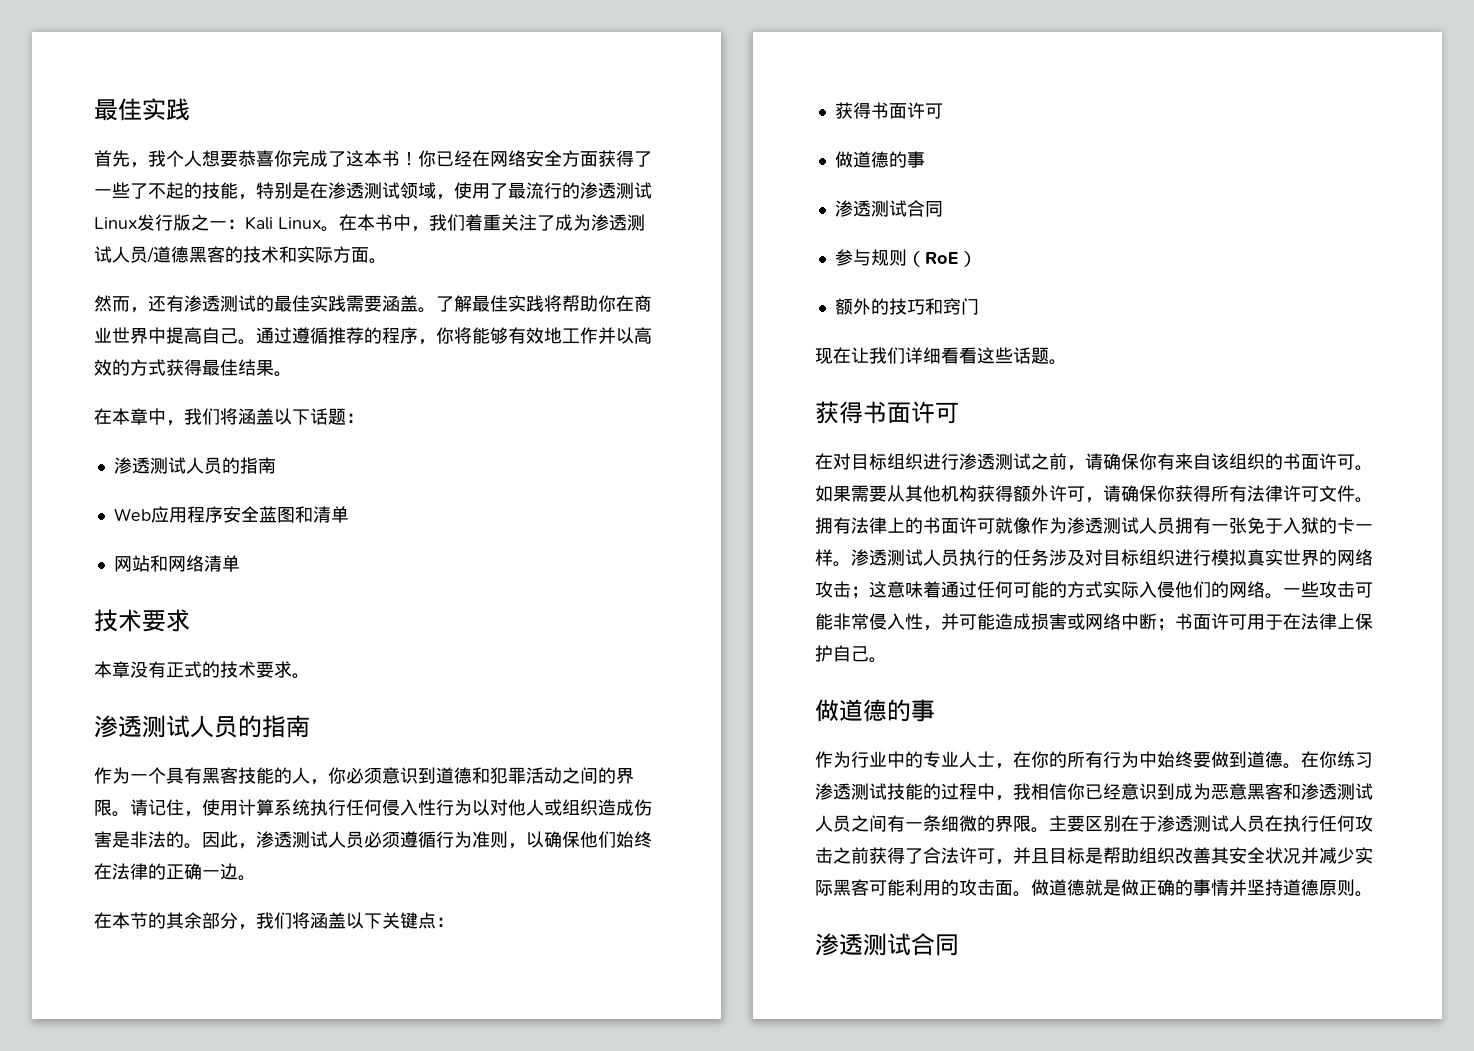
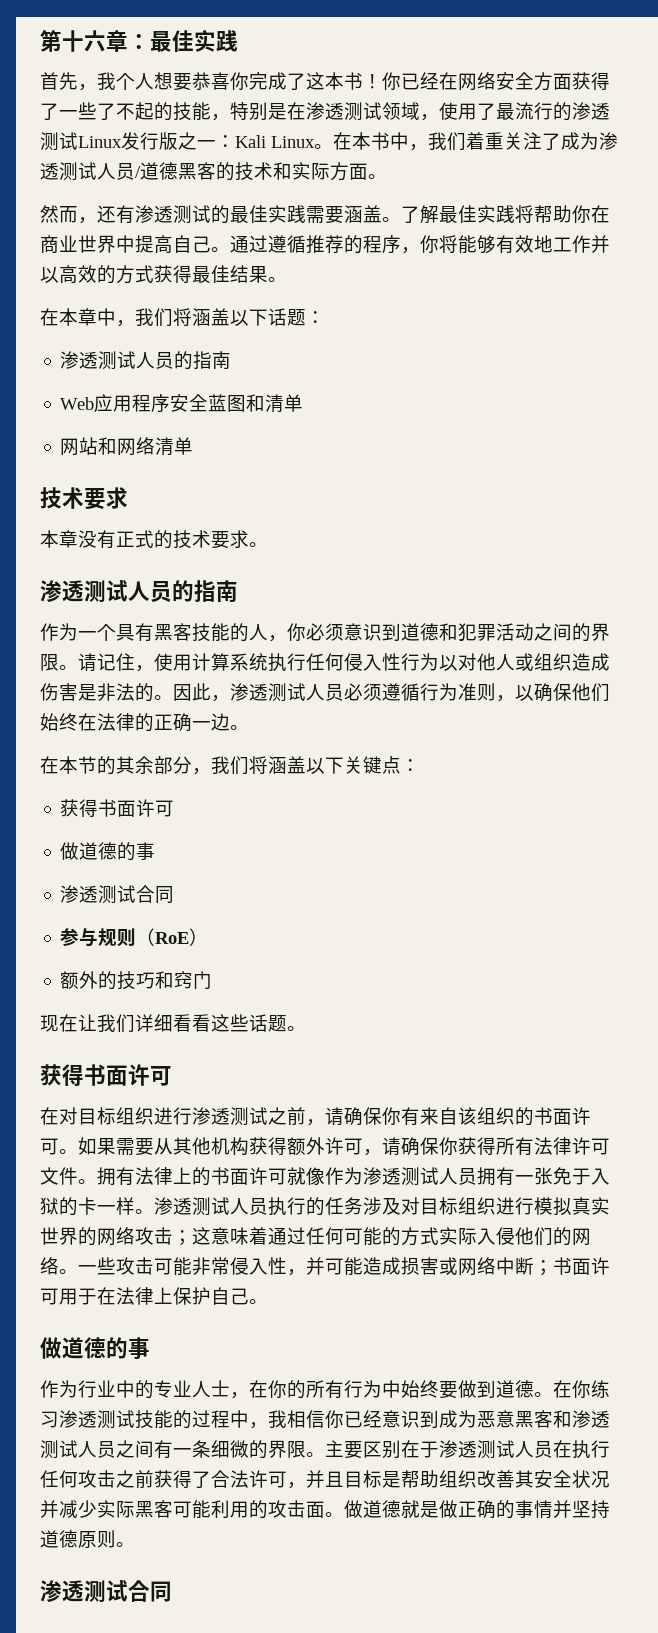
(94, 110) none -> [40,30,150,52] 第十六章：

